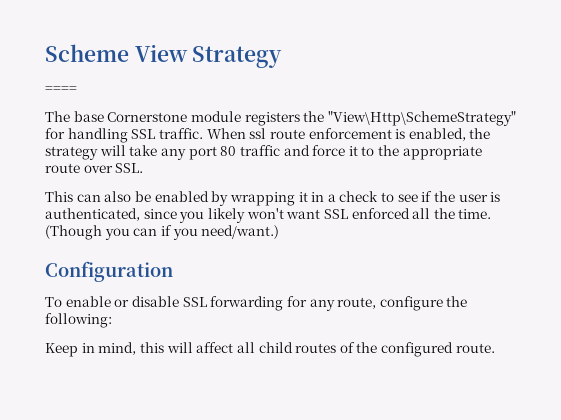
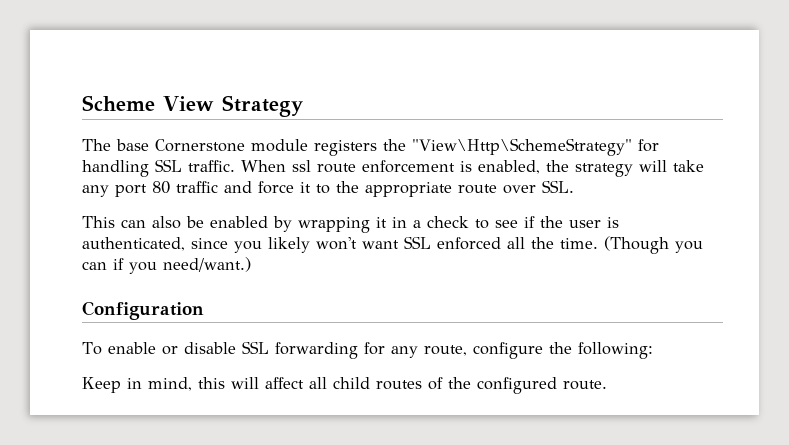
[45,86,77,93] // ==== -> (303, 106) none

